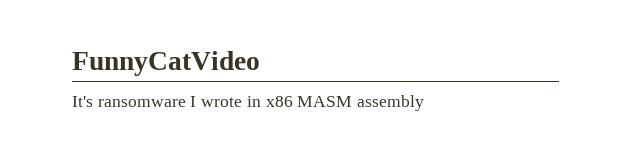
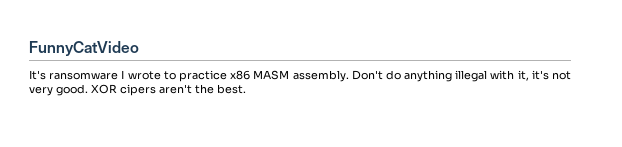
[246,95,425,111] in x86 MASM assembly -> [163,70,571,82] [29,84,246,96] to practice x86 MASM assembly. Don't do anything illegal with it, it's not very good. XOR cipers aren't the best.

